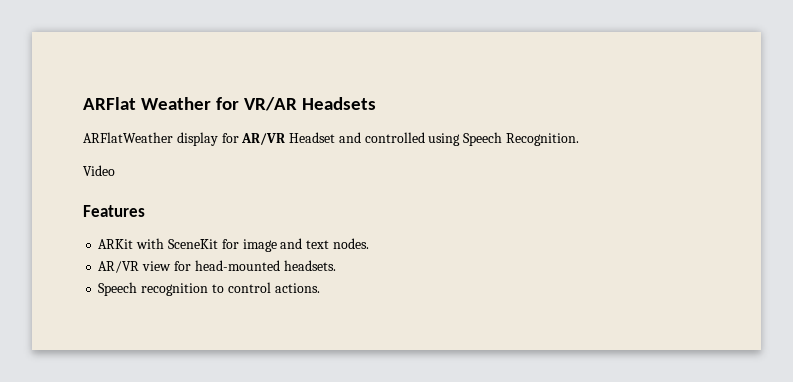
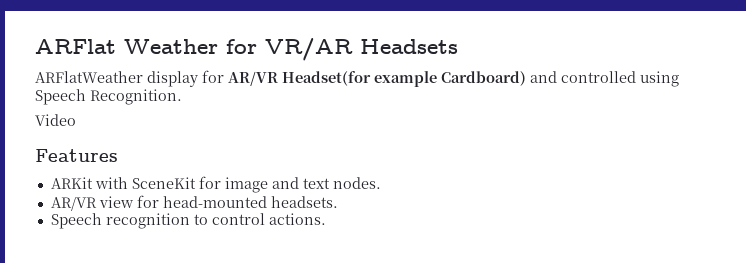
[289,132,336,143] Headset -> [282,71,526,87] Headset(for example Cardboard)

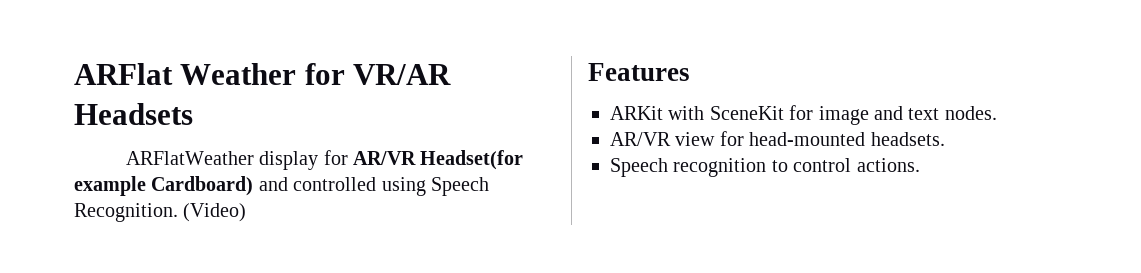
[35,114,76,126] // Video -> [183,203,247,222] (Video)

